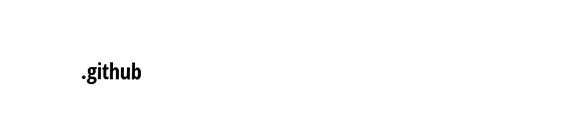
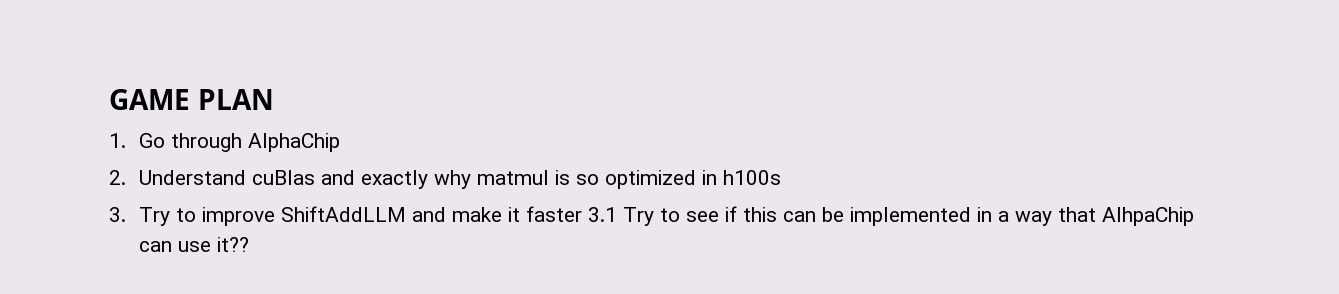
[80,61,142,85] .github -> [109,89,274,110] [109,133,340,152] [109,170,781,189] [109,206,1194,226] [138,237,249,252] GAME PLAN // 1. Go through AlphaChip // 2. Understand cuBlas and exactly why matmul is so optimized in h100s // 3. Try to improve ShiftAddLLM and make it faster 3.1 Try to see if this can be implemented in a way that AlhpaChip can use it??

